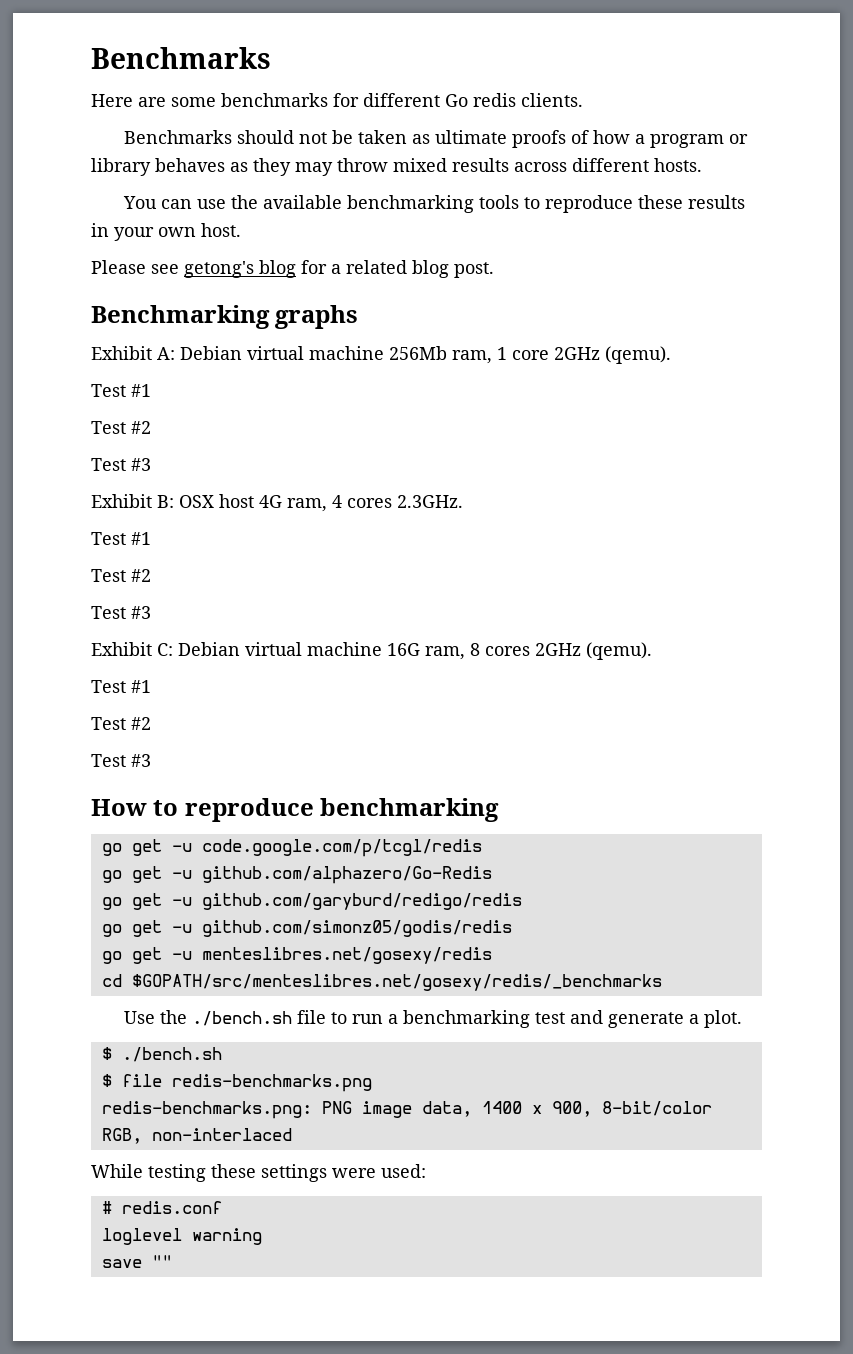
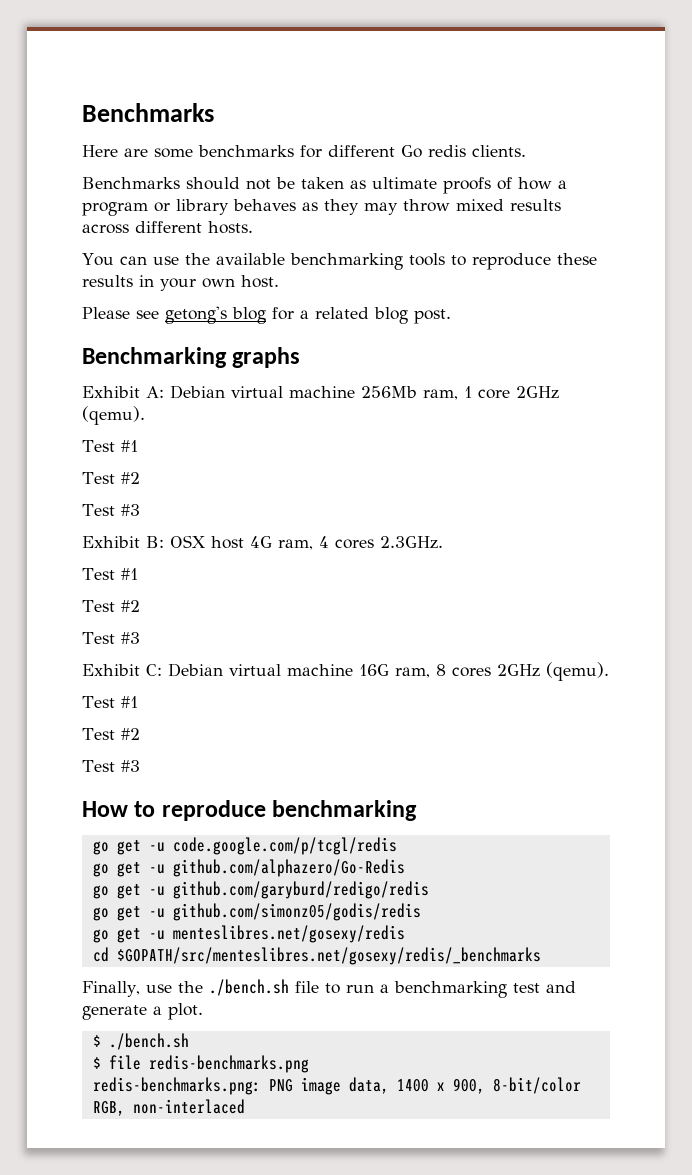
[124,1011,156,1024] Use -> [82,981,172,997] Finally, use
[91,1164,426,1182] [101,1201,222,1214] [101,1228,262,1245] [101,1255,172,1268] // While testing these settings were used: // # redis.conf // loglevel warning // save "" -> (245, 1106) none

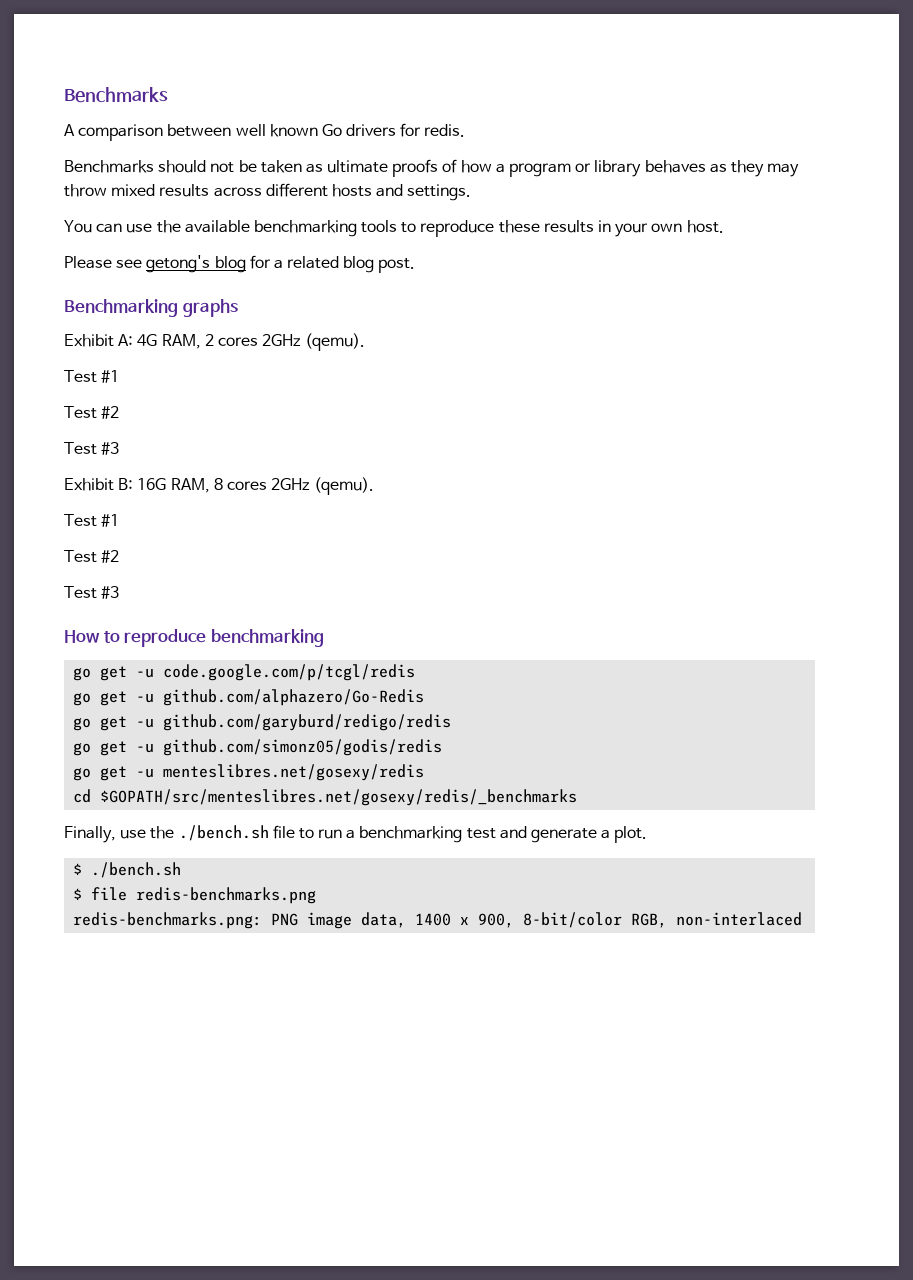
[82,145,526,158] Here are some benchmarks for different Go redis clients. -> [64,123,466,141] A comparison between well known Go drivers for redis.
[208,221,253,234] hosts. -> [331,184,472,201] hosts and settings.
[170,385,510,400] Debian virtual machine 256Mb ram, 1 core -> [137,334,258,349] 4G RAM, 2 cores
[170,535,443,550] [82,568,138,580] [82,600,140,612] [82,632,140,644] [82,663,430,678] OSX host 4G ram, 4 cores 2.3GHz. // Test #1 // Test #2 // Test #3 // Exhibit C: Debian virtual machine 16G ram, -> [137,478,210,493] 16G RAM,

